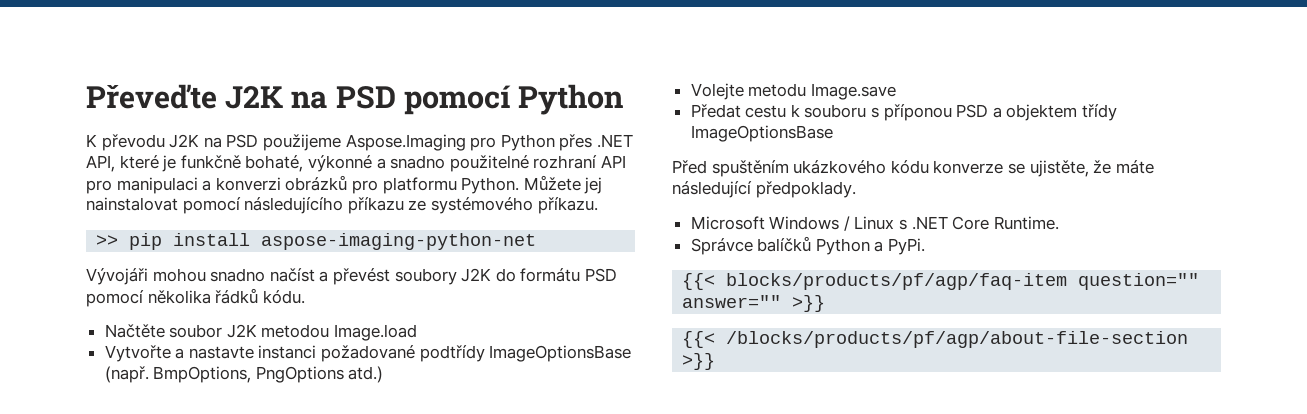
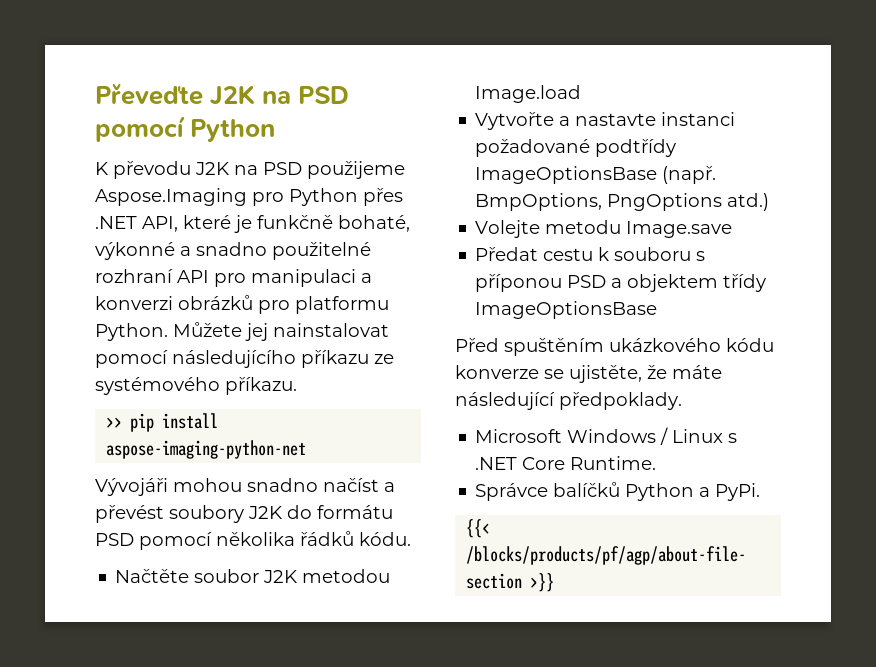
[682,273,1200,290] [682,295,826,312] // {{< blocks/products/pf/agp/faq-item question="" answer="" >}} -> (761, 492) none

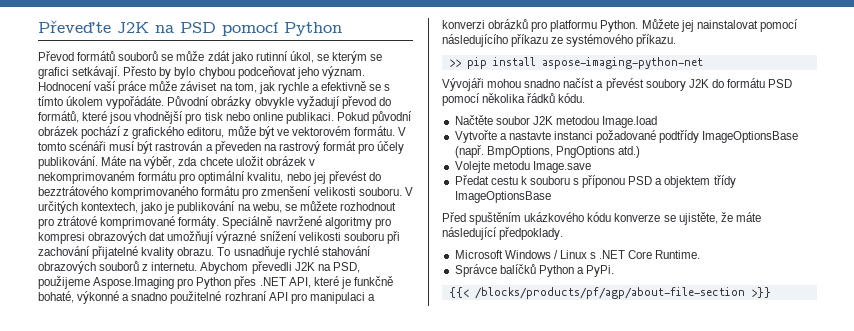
[95,161,302,179] K převodu J2K na PSD -> [38,51,383,64] [38,66,365,79] [38,81,391,94] [38,96,391,109] [38,111,413,124] [38,126,407,139] [38,141,405,154] [38,156,315,169] [38,171,381,184] [38,186,413,199] [38,201,396,214] [38,216,391,229] [38,231,400,244] [38,246,371,259] [38,261,360,274] Převod formátů souborů se může zdát jako rutinní úkol, se kterým se grafici setkávají. Přesto by bylo chybou podceňovat jeho význam. Hodnocení vaší práce může záviset na tom, jak rychle a efektivně se s tímto úkolem vypořádáte. Původní obrázky obvykle vyžadují převod do formátů, které jsou vhodnější pro tisk nebo online publikaci. Pokud původní obrázek pochází z grafického editoru, může být ve vektorovém formátu. V tomto scénáři musí být rastrován a převeden na rastrový formát pro účely publikování. Máte na výběr, zda chcete uložit obrázek v nekomprimovaném formátu pro optimální kvalitu, nebo jej převést do bezztrátového komprimovaného formátu pro zmenšení velikosti souboru. V určitých kontextech, jako je publikování na webu, se můžete rozhodnout pro ztrátové komprimované formáty. Speciálně navržené algoritmy pro kompresi obrazových dat umožňují výrazné snížení velikosti souboru při zachování přijatelné kvality obrazu. To usnadňuje rychlé stahování obrazových souborů z internetu. Abychom převedli J2K na PSD,

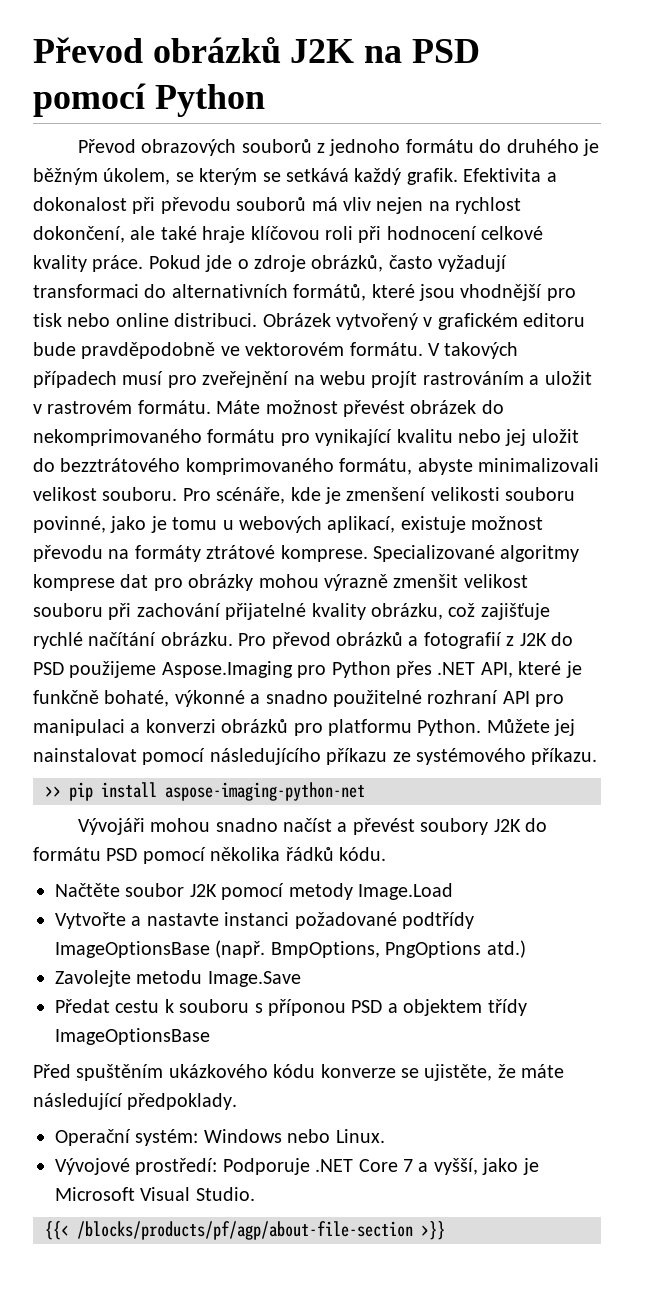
[38,20,111,33] Převeďte -> [33,37,281,63] Převod obrázků
[77,51,383,64] [38,66,365,79] [38,81,391,94] [38,96,391,109] formátů souborů se může zdát jako rutinní úkol, se kterým se grafici setkávají. Přesto by bylo chybou podceňovat jeho význam. Hodnocení vaší práce může záviset na tom, jak rychle a efektivně se s tímto úkolem vypořádáte. Původní obrázky obvykle vyžadují převod do -> [141,139,600,156] [33,168,557,185] [33,197,522,214] [33,226,544,243] [33,255,508,272] [33,284,288,298] obrazových souborů z jednoho formátu do druhého je běžným úkolem, se kterým se setkává každý grafik. Efektivita a dokonalost při převodu souborů má vliv nejen na rychlost dokončení, ale také hraje klíčovou roli při hodnocení celkové kvality práce. Pokud jde o zdroje obrázků, často vyžadují transformaci do alternativních
[285,111,413,124] [38,126,407,139] [38,141,405,154] [38,156,315,169] [38,171,284,184] publikaci. Pokud původní obrázek pochází z grafického editoru, může být ve vektorovém formátu. V tomto scénáři musí být rastrován a převeden na rastrový formát pro účely publikování. Máte na výběr, zda chcete uložit obrázek v nekomprimovaném formátu pro optimální kvalitu, -> [174,313,586,330] [33,342,519,359] [33,371,592,388] [33,400,504,417] [33,429,453,446] distribuci. Obrázek vytvořený v grafickém editoru bude pravděpodobně ve vektorovém formátu. V takových případech musí pro zveřejnění na webu projít rastrováním a uložit v rastrovém formátu. Máte možnost převést obrázek do nekomprimovaného formátu pro vynikající kvalitu
[328,171,367,184] převést -> [531,429,579,443] uložit
[201,186,413,199] [38,201,396,214] [38,216,391,229] [38,231,341,244] formátu pro zmenšení velikosti souboru. V určitých kontextech, jako je publikování na webu, se můžete rozhodnout pro ztrátové komprimované formáty. Speciálně navržené algoritmy pro kompresi obrazových dat umožňují výrazné snížení velikosti -> [339,458,599,475] [33,487,576,504] [33,516,544,533] [33,545,580,562] [33,574,528,591] formátu, abyste minimalizovali velikost souboru. Pro scénáře, kde je zmenšení velikosti souboru povinné, jako je tomu u webových aplikací, existuje možnost převodu na formáty ztrátové komprese. Specializované algoritmy komprese dat pro obrázky mohou výrazně zmenšit velikost
[177,246,371,259] [38,261,360,274] obrazu. To usnadňuje rychlé stahování obrazových souborů z internetu. Abychom převedli J2K na PSD, -> [371,603,550,620] [33,632,573,649] [33,662,64,675] obrázku, což zajišťuje rychlé načítání obrázku. Pro převod obrázků a fotografií z J2K do PSD
[555,116,658,128] metodou Image.load -> [221,883,453,900] pomocí metody Image.Load
[454,161,591,173] Volejte metodu Image.save -> [55,970,301,987] Zavolejte metodu Image.Save
[454,250,701,259] [454,264,615,277] Microsoft Windows / Linux s .NET Core Runtime. // Správce balíčků Python a PyPi. -> [55,1129,385,1146] [55,1158,539,1175] [55,1187,255,1201] Operační systém: Windows nebo Linux. // Vývojové prostředí: Podporuje .NET Core 7 a vyšší, jako je Microsoft Visual Studio.

